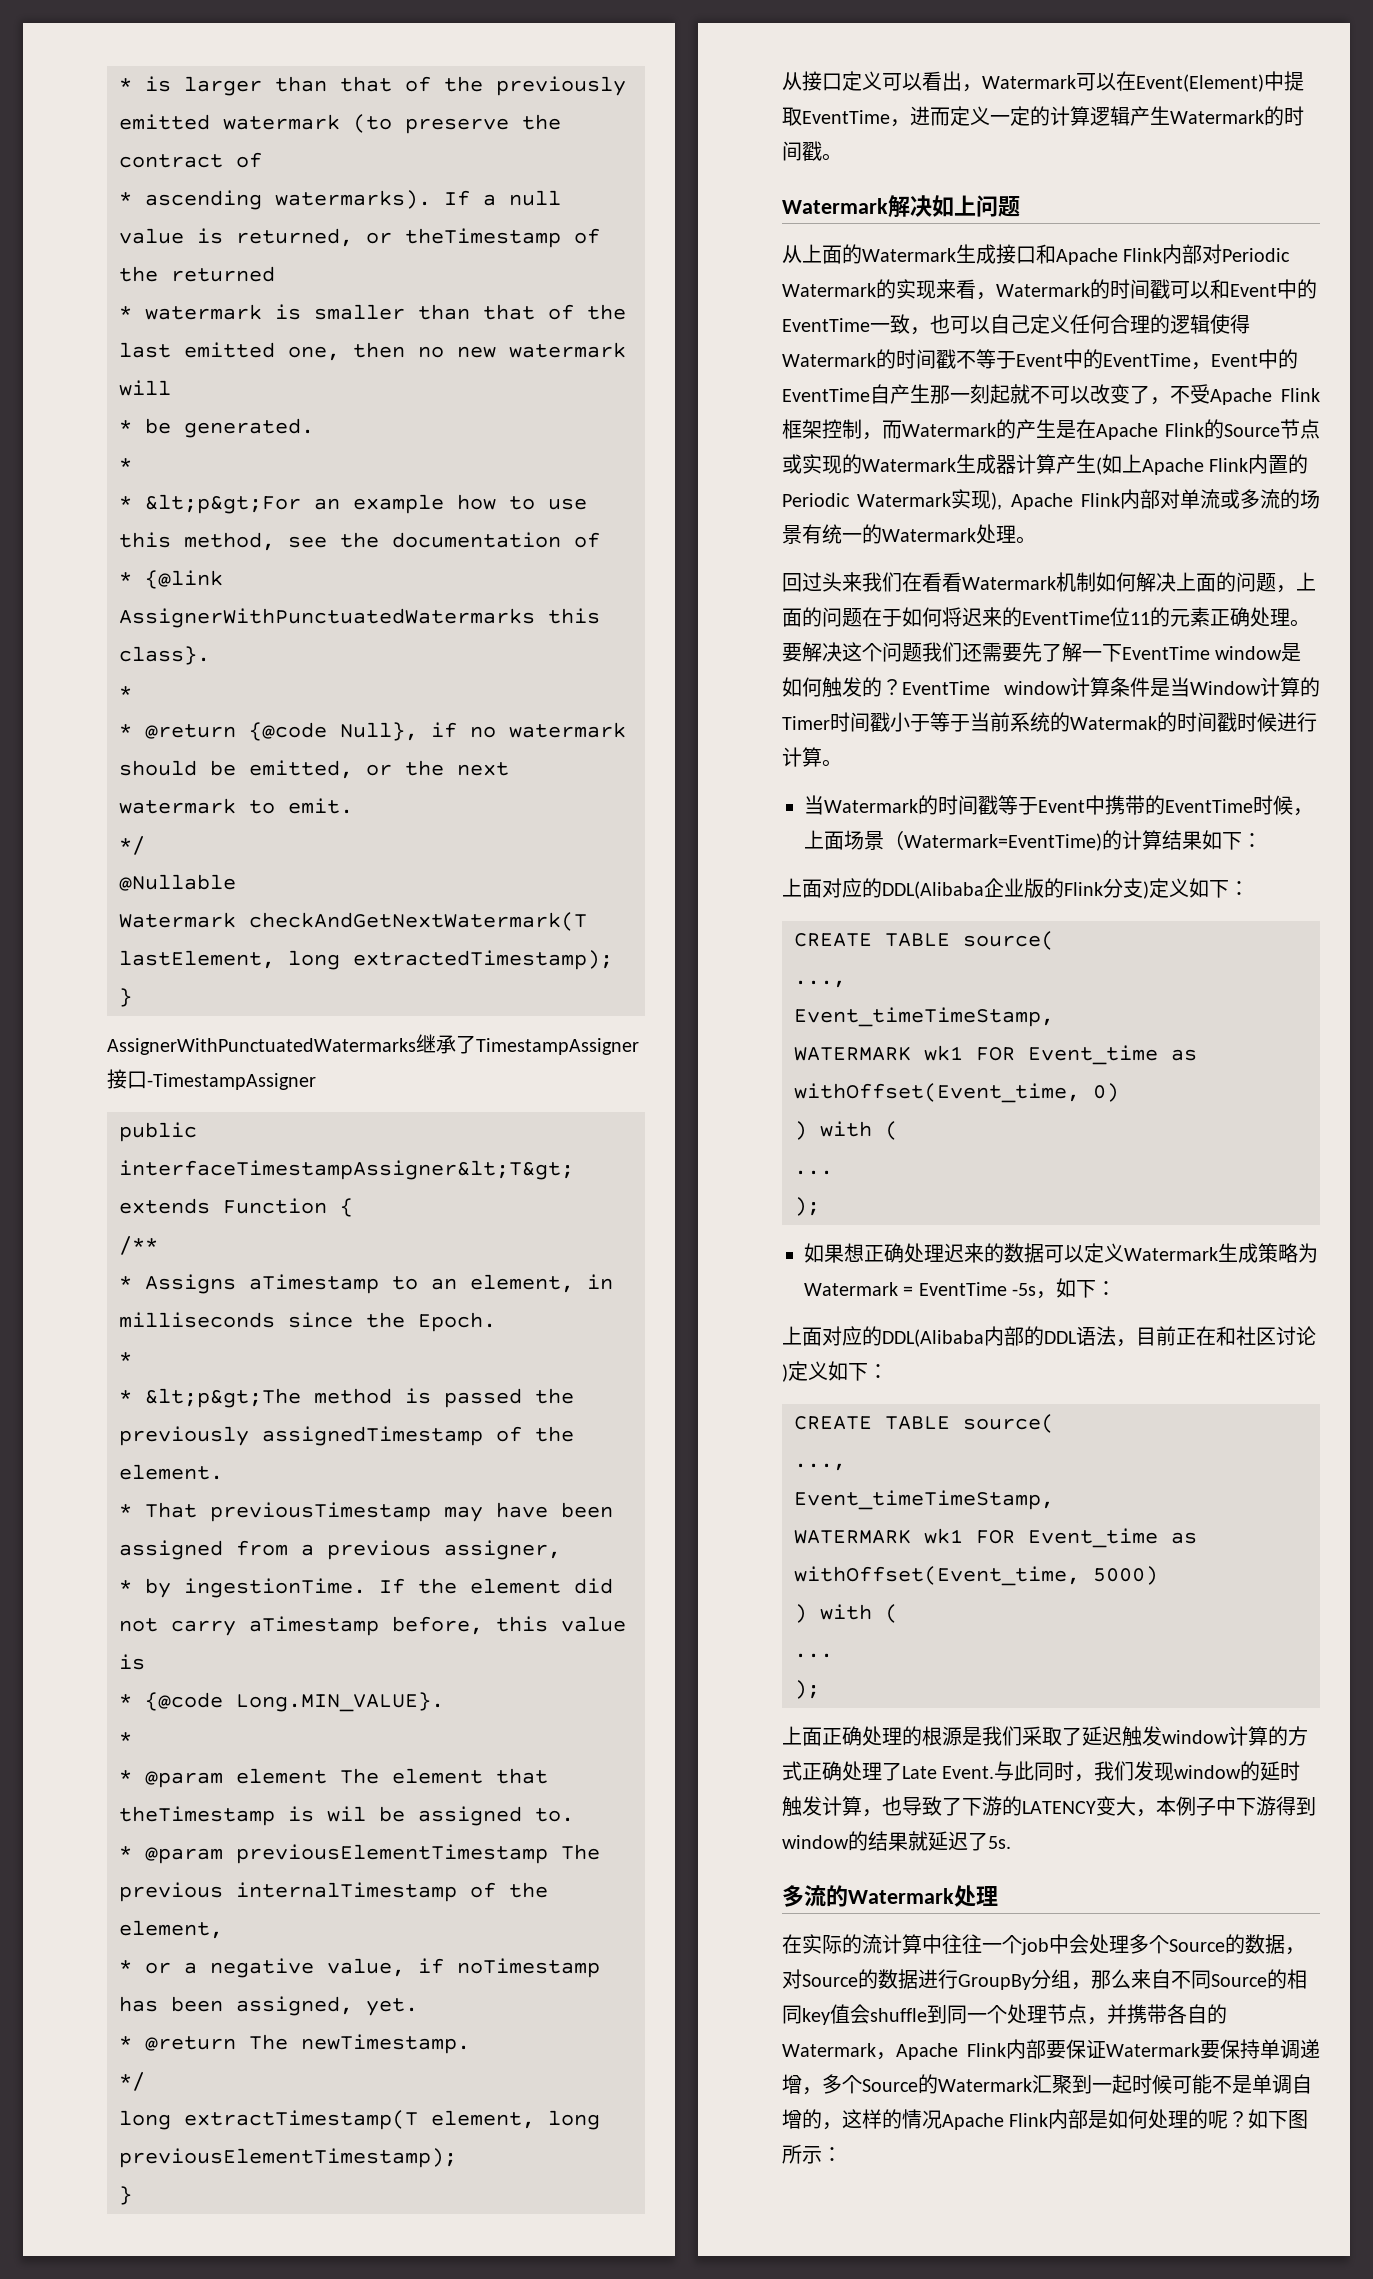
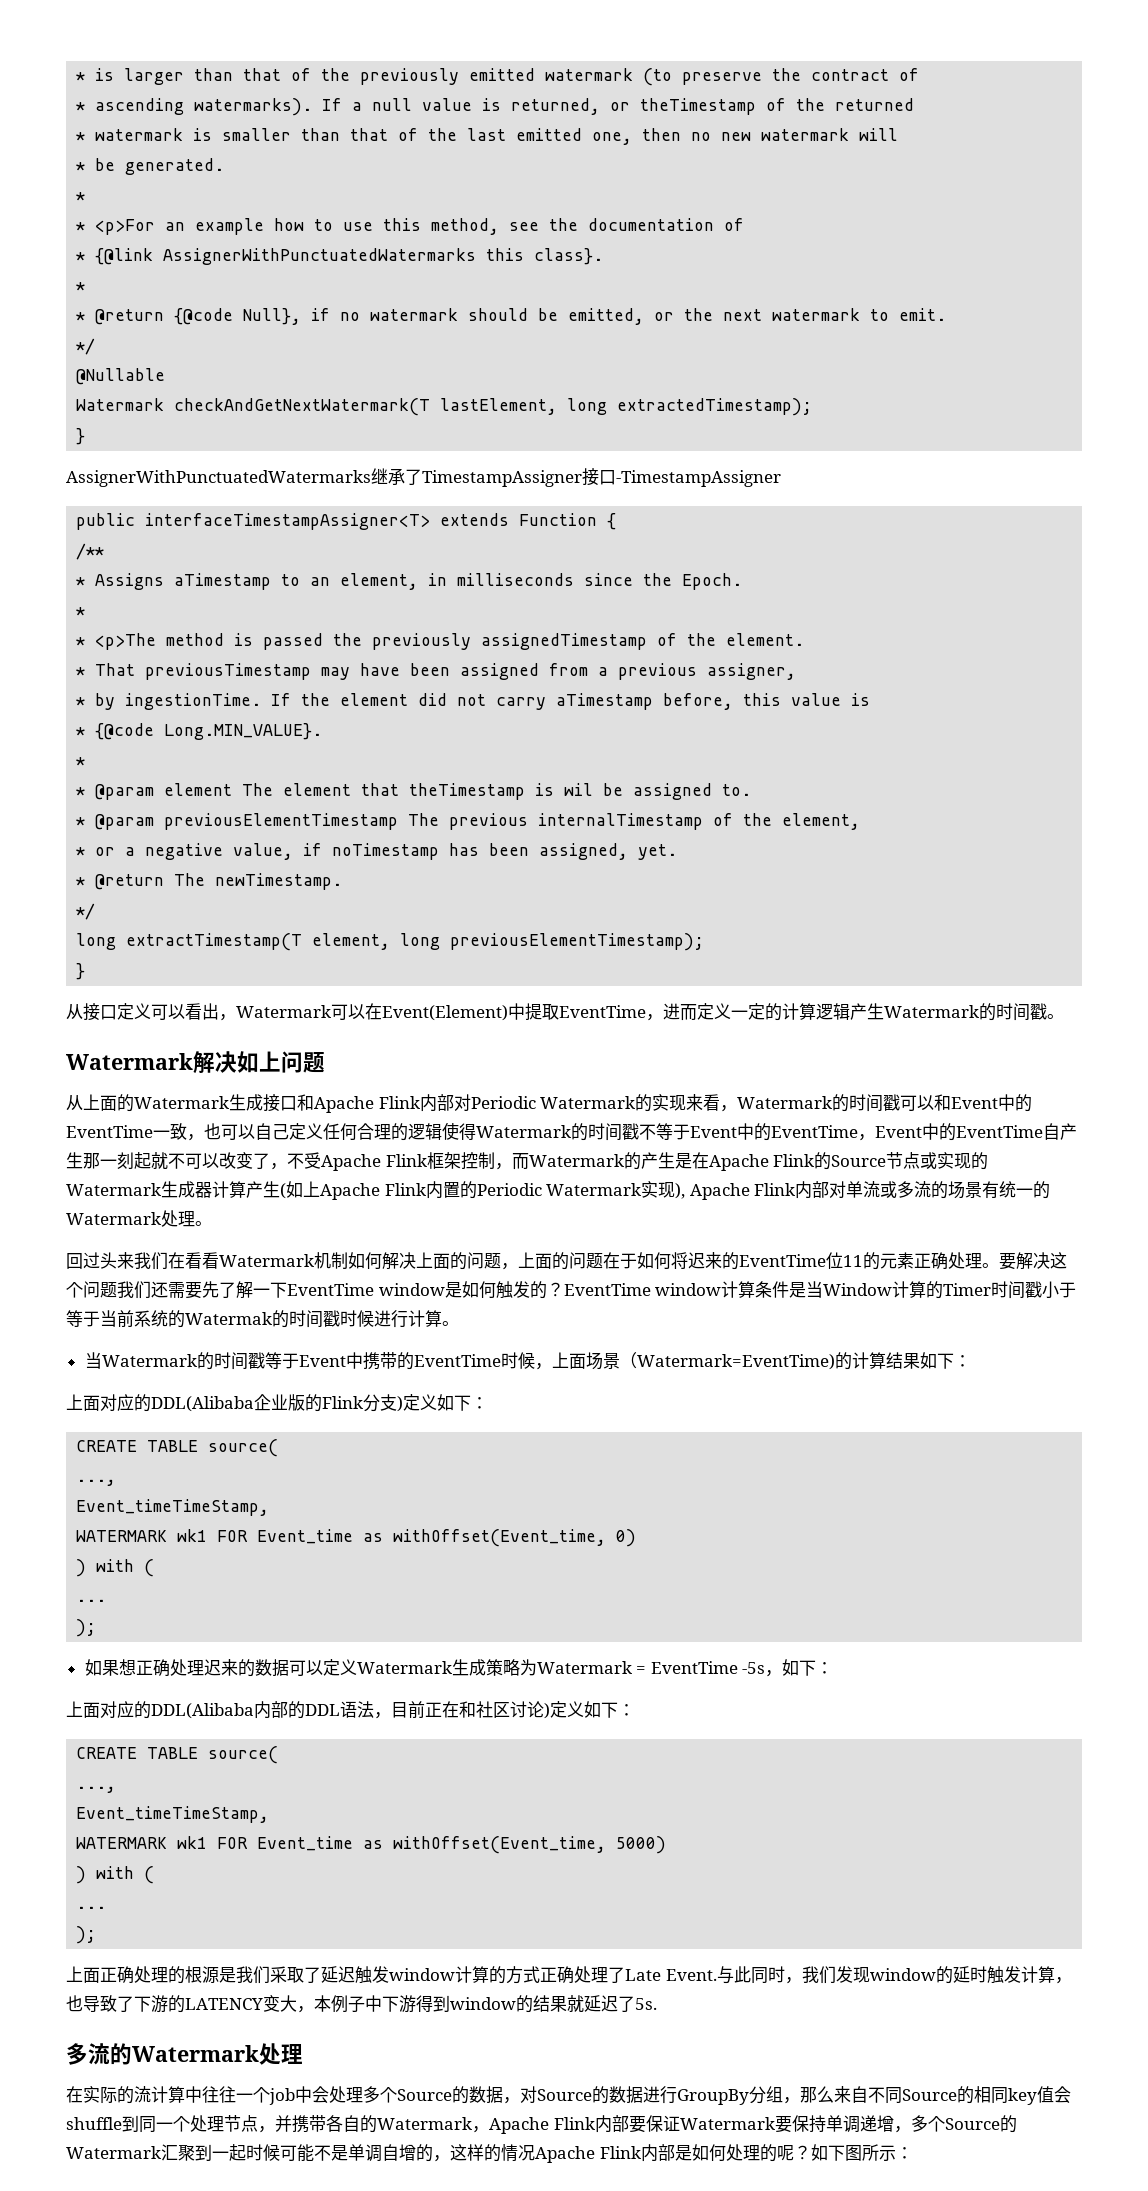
[145,494,301,514] &lt;p&gt;For -> [95,219,156,235] <p>For
[119,1160,574,1180] interfaceTimestampAssigner&lt;T&gt; -> [145,513,431,530] interfaceTimestampAssigner<T>
[145,1388,301,1408] &lt;p&gt;The -> [95,633,157,650] <p>The

